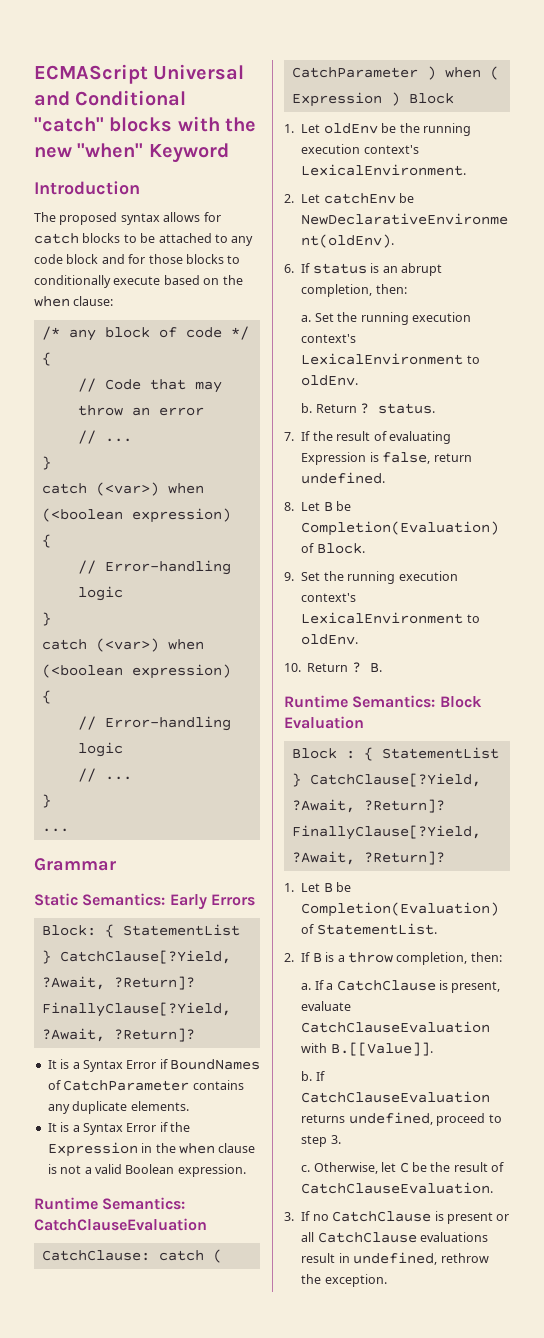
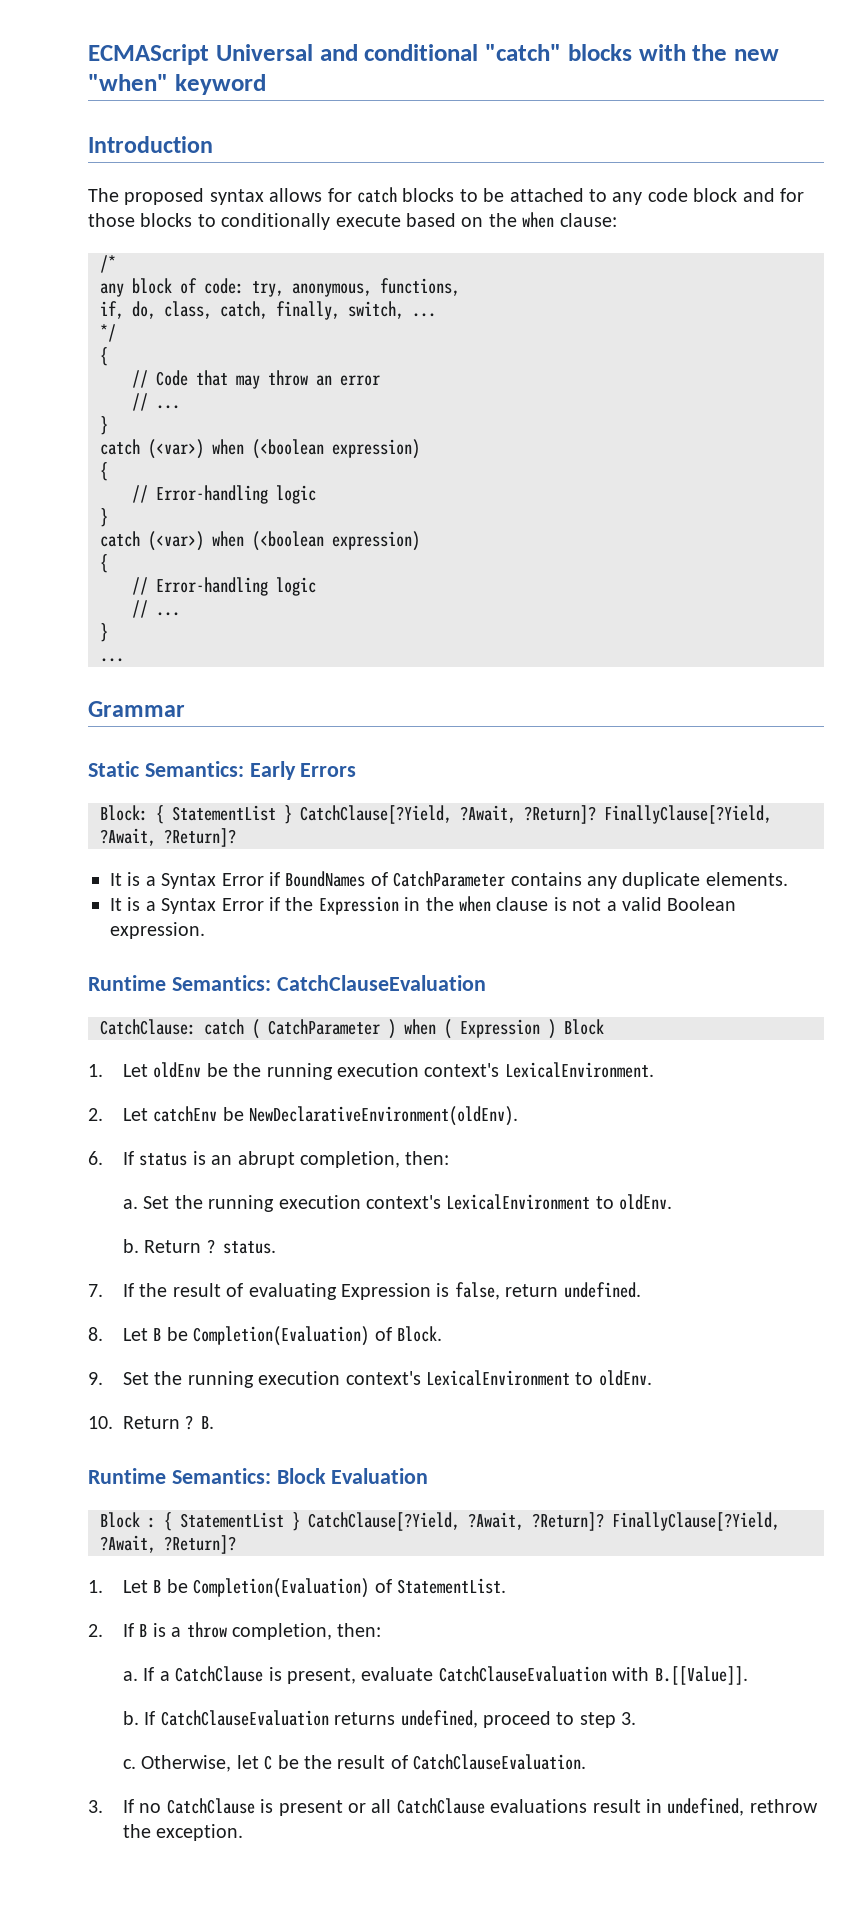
[75,90,187,106] Conditional -> [364,44,479,61] conditional
[148,143,229,163] Keyword -> [174,74,266,95] keyword
(60, 333) none -> (116, 264) //
[185,327,222,338] code -> [204,278,460,297] [100,301,436,320] code: try, anonymous, functions, // if, do, class, catch, finally, switch, ... //

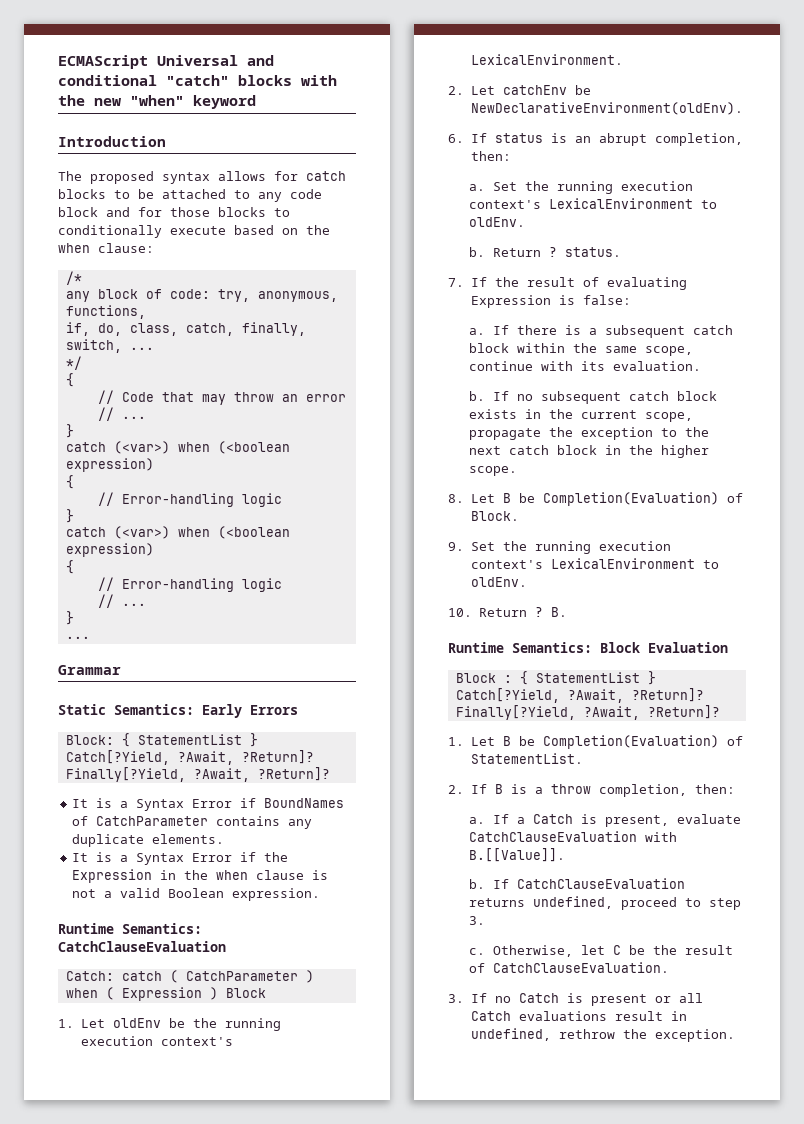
[300,805,772,824] CatchClause[?Yield, ?Await, ?Return]? FinallyClause[?Yield, -> [65,750,314,765] [65,767,186,782] Catch[?Yield, ?Await, ?Return]? Finally[?Yield,
[100,1019,196,1035] CatchClause: -> [65,971,114,981] Catch:
[454,1282,641,1300] false, return undefined. -> [582,295,631,305] [468,325,733,338] [468,343,693,356] [468,361,701,371] [468,391,717,404] [468,409,693,422] [468,427,709,440] [468,445,709,458] [468,466,517,476] false: // a. If there is a subsequent catch block within the same scope, continue with its evaluation. // b. If no subsequent catch block exists in the current scope, propagate the exception to the next catch block in the higher scope.
[308,1512,780,1531] CatchClause[?Yield, ?Await, ?Return]? FinallyClause[?Yield, -> [455,688,704,703] [455,705,576,720] Catch[?Yield, ?Await, ?Return]? Finally[?Yield,
[175,1666,264,1682] CatchClause -> [532,814,573,824] Catch
[166,1798,255,1814] CatchClause -> [518,993,559,1003] Catch
[396,1798,485,1814] CatchClause -> [470,1011,511,1021] Catch

